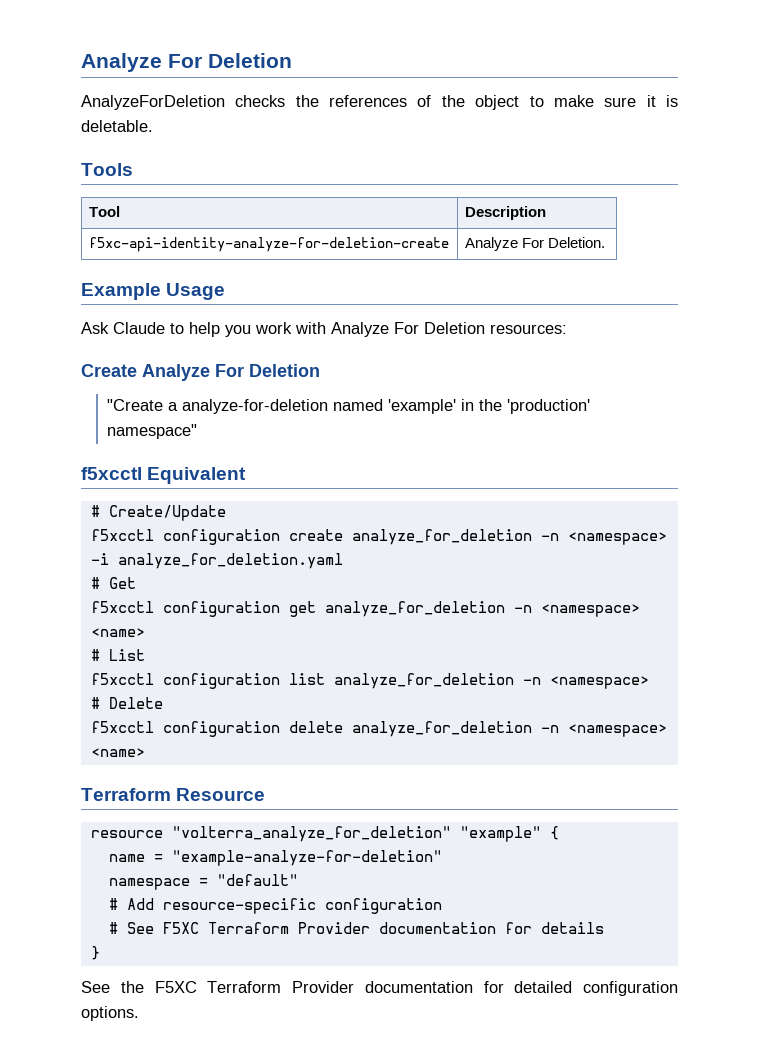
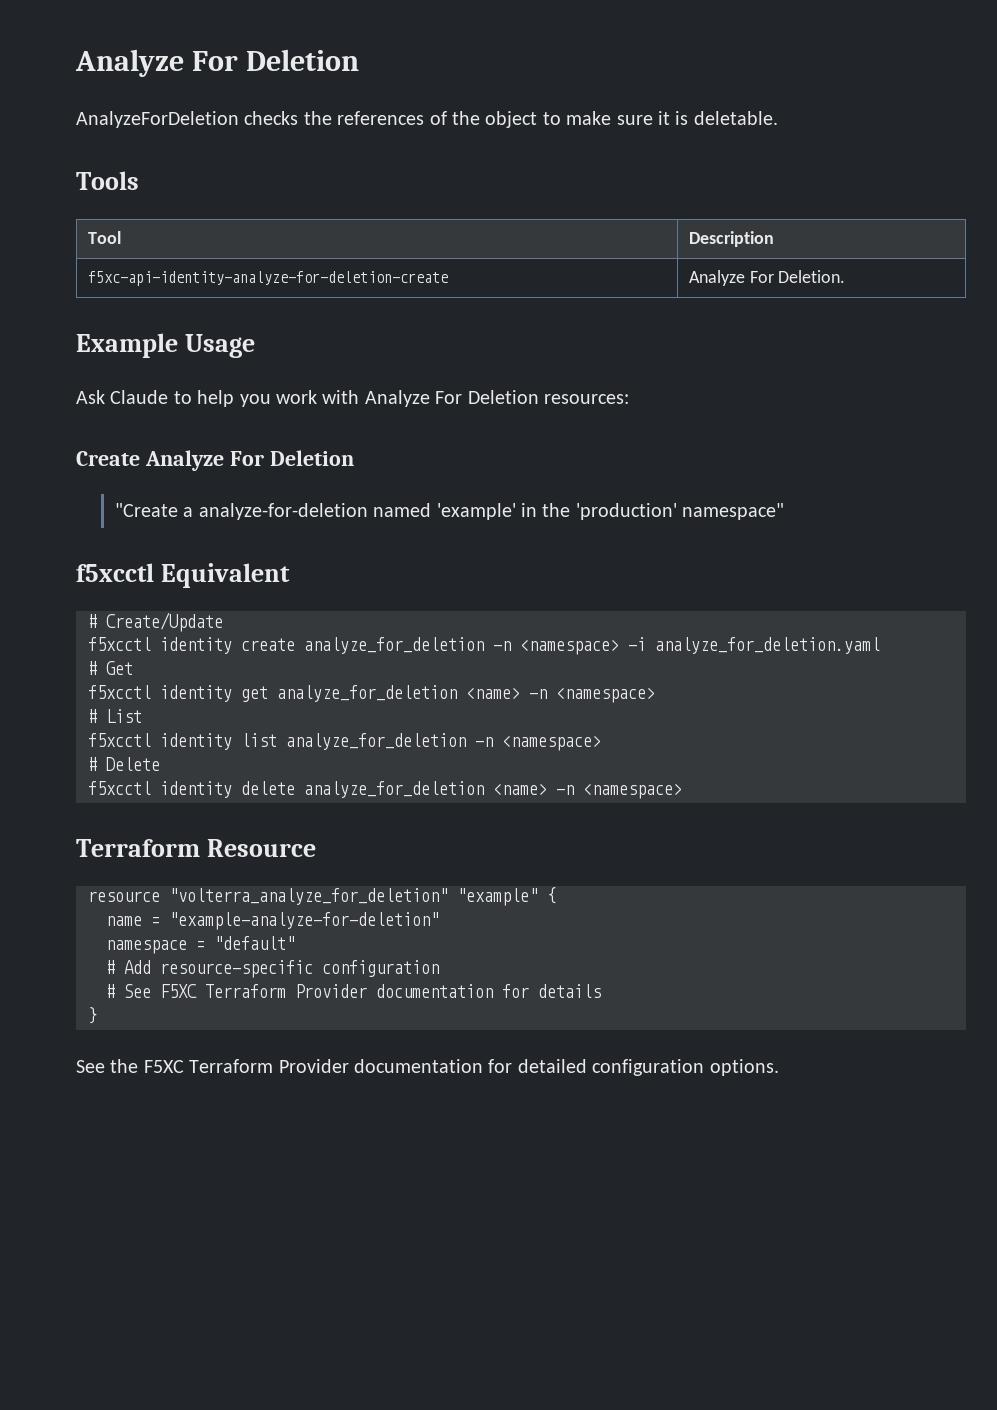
[162,529,280,545] configuration -> [160,637,232,654] identity
[162,601,280,617] configuration -> [160,685,232,702] identity
[513,604,640,617] [90,628,145,637] -n <namespace> <name> -> [466,687,655,703] <name> -n <namespace>
[162,673,280,689] configuration -> [160,733,232,750] identity
[162,721,280,737] configuration -> [160,781,232,798] identity
[540,724,667,737] [90,748,145,757] -n <namespace> <name> -> [493,783,682,799] <name> -n <namespace>

